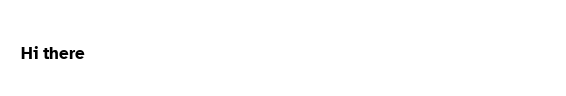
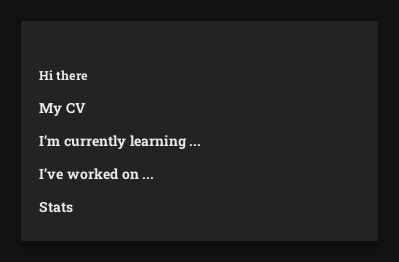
(85, 53) none -> [39,102,86,116] [39,135,202,149] [39,168,155,180] [39,201,73,213] // My CV // I’m currently learning ... // I’ve worked on ... // Stats

